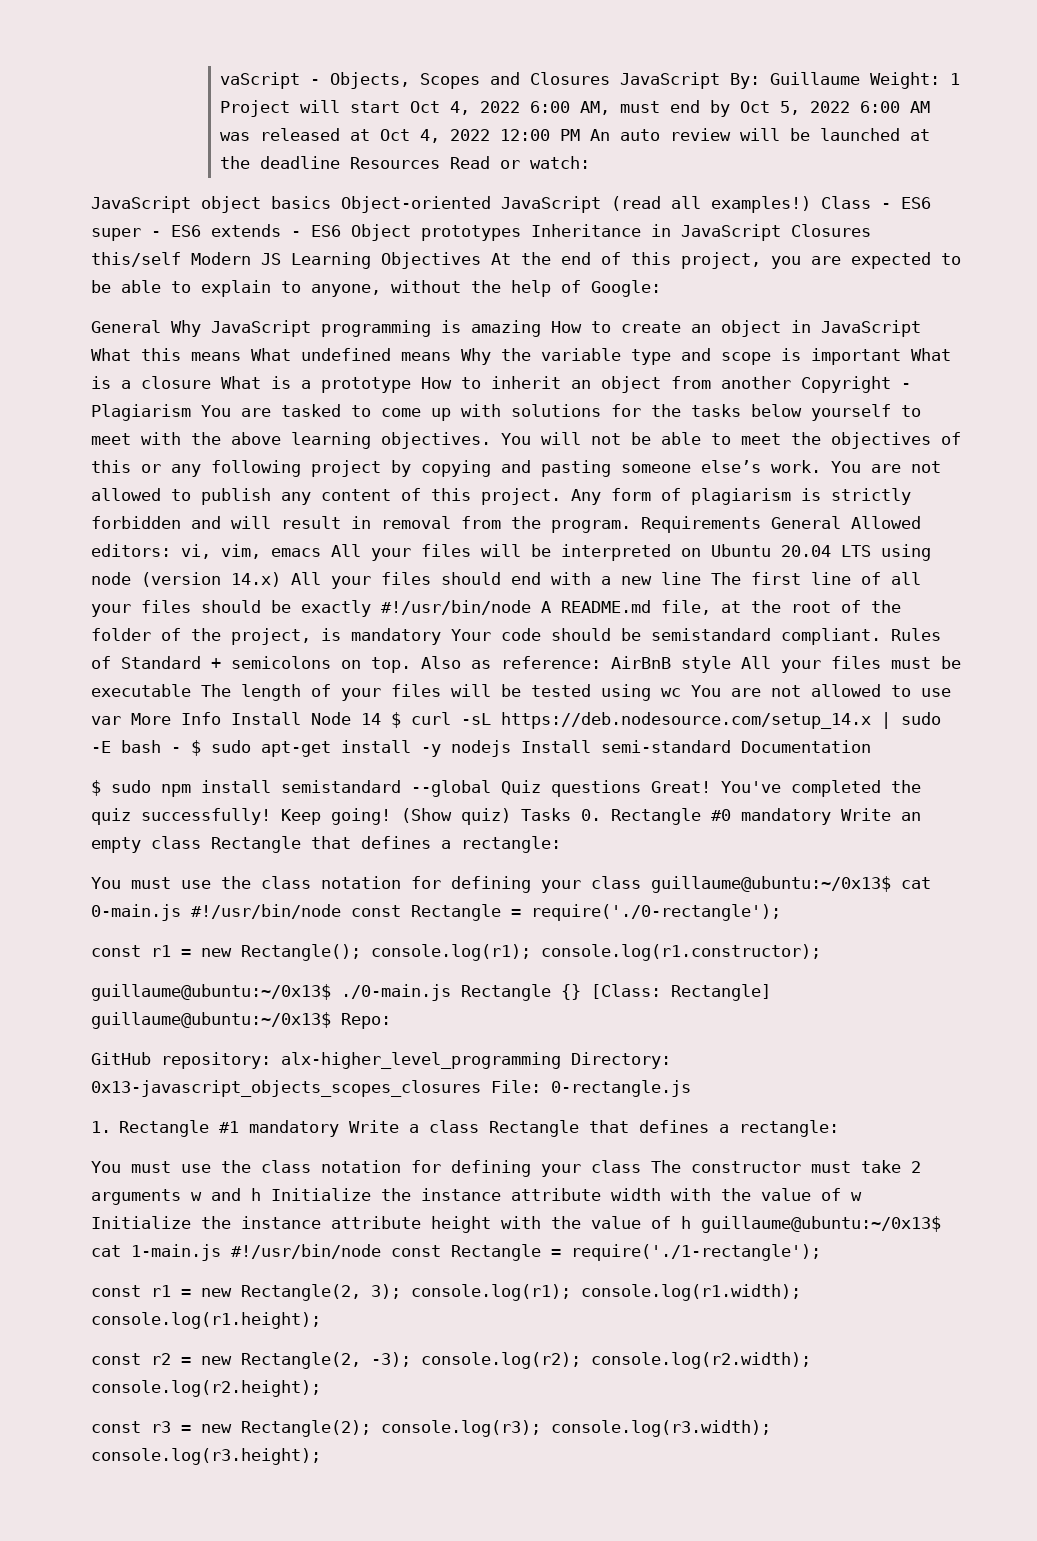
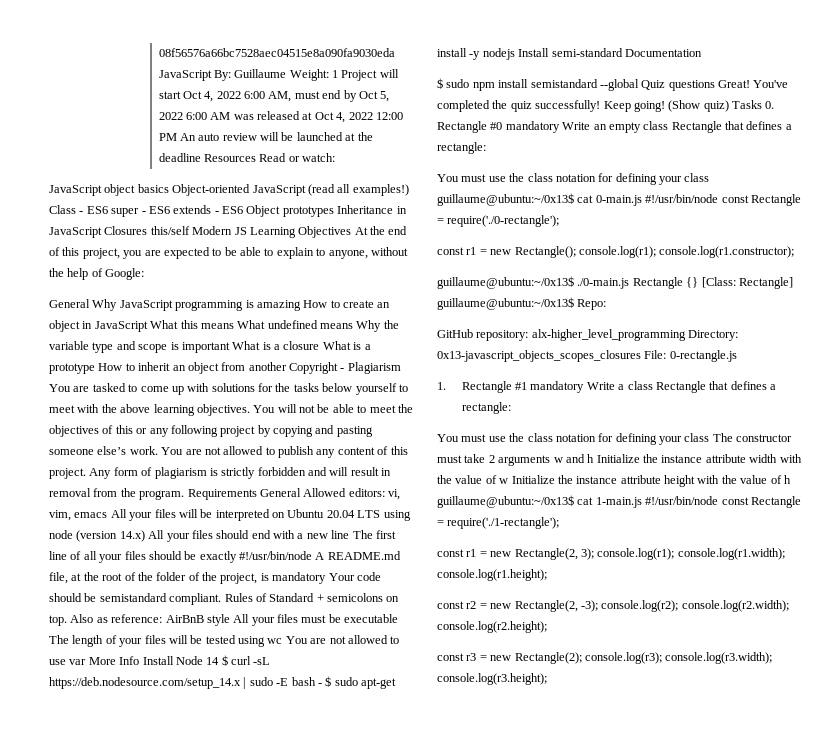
[219,72,610,89] vaScript - Objects, Scopes and Closures -> [158,48,395,57] 08f56576a66bc7528aec04515e8a090fa9030eda

